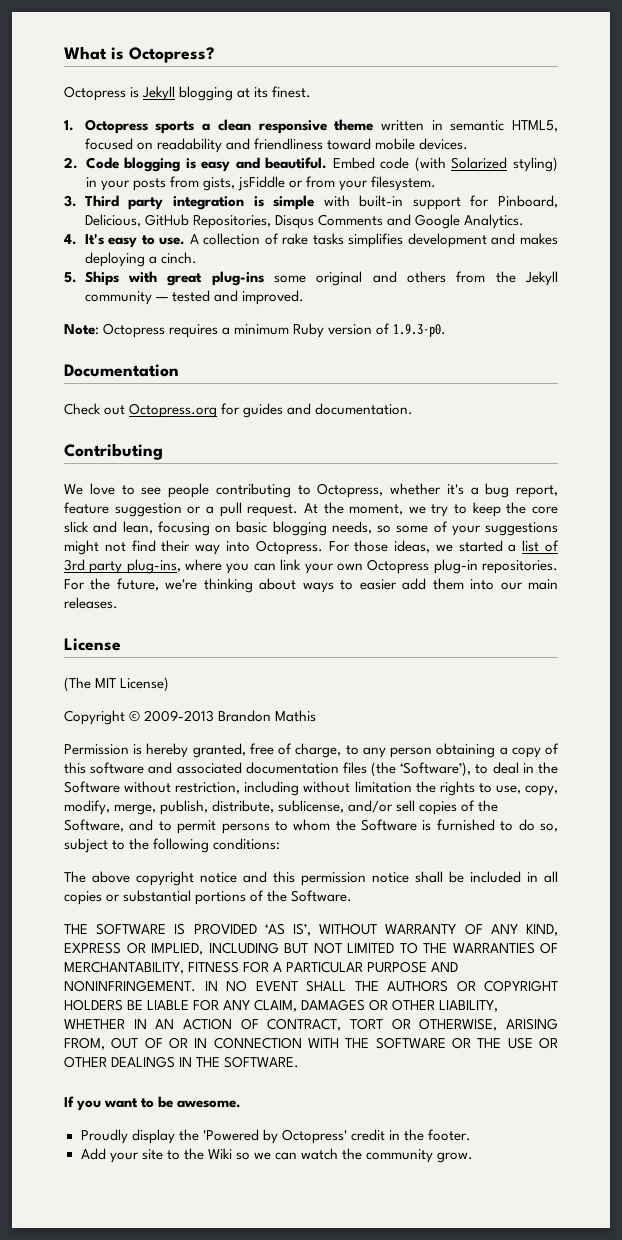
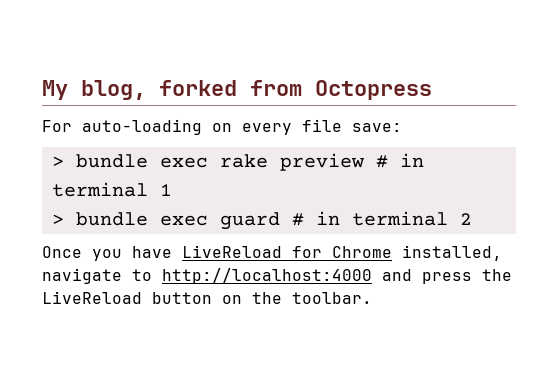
[64,46,214,63] [64,86,312,101] [64,119,559,134] [84,138,469,153] [64,157,558,172] [85,176,436,191] [64,195,558,210] [84,214,525,229] [64,233,559,248] [84,252,197,267] [64,271,558,286] [84,290,304,305] [64,323,447,338] [64,364,179,377] [64,403,414,418] [64,443,163,460] [64,483,558,498] [64,502,559,517] [64,521,558,536] [64,540,559,555] [64,559,559,574] [64,578,558,593] [64,597,118,609] [64,638,121,651] [64,677,170,692] [64,710,317,725] [64,743,559,758] [64,762,558,777] [64,781,559,796] [64,800,499,815] [64,819,558,834] [64,838,281,853] [64,871,558,886] [64,890,353,905] [64,923,558,936] [64,942,558,955] [64,961,459,974] [64,980,558,992] [64,999,499,1012] [64,1018,558,1031] [64,1037,558,1050] [64,1056,300,1068] [64,1096,242,1111] [80,1129,471,1144] [80,1148,474,1163] What is Octopress? // Octopress is Jekyll blogging at its finest. // 1. Octopress sports a clean responsive theme written in semantic HTML5, focused on readability and friendliness toward mobile devices. // 2. Code blogging is easy and beautiful. Embed code (with Solarized styling) in your posts from gists, jsFiddle or from your filesystem. // 3. Third party integration is simple with built-in support for Pinboard, Delicious, GitHub Repositories, Disqus Comments and Google Analytics. // 4. It's easy to use. A collection of rake tasks simplifies development and makes deploying a cinch. // 5. Ships with great plug-ins some original and others from the Jekyll community — tested and improved. // Note: Octopress requires a minimum Ruby version of 1.9.3-p0. // Documentation // Check out Octopress.org for guides and documentation. // Contributing // We love to see people contributing to Octopress, whether it's a bug report, feature suggestion or a pull request. At the moment, we try to keep the core slick and lean, focusing on basic blogging needs, so some of your suggestions might not find their way into Octopress. For those ideas, we started a list of 3rd party plug-ins, where you can link your own Octopress plug-in repositories. For the future, we're thinking about ways to easier add them into our main releases. // License // (The MIT License) // Copyright © 2009-2013 Brandon Mathis // Permission is hereby granted, free of charge, to any person obtaining a copy of this software and associated documentation files (the ‘Software’), to deal in the Software without restriction, including without limitation the rights to use, copy, modify, merge, publish, distribute, sublicense, and/or sell copies of the Software, and to permit persons to whom the Software is furnished to do so, subject to the following conditions: // The above copyright notice and this permission notice shall be included in all copies or substantial portions of the Software. // THE SOFTWARE IS PROVIDED ‘AS IS’, WITHOUT WARRANTY OF ANY KIND, EXPRESS OR IMPLIED, INCLUDING BUT NOT LIMITED TO THE WARRANTIES OF MERCHANTABILITY, FITNESS FOR A PARTICULAR PURPOSE AND NONINFRINGEMENT. IN NO EVENT SHALL THE AUTHORS OR COPYRIGHT HOLDERS BE LIABLE FOR ANY CLAIM, DAMAGES OR OTHER LIABILITY, WHETHER IN AN ACTION OF CONTRACT, TORT OR OTHERWISE, ARISING FROM, OUT OF OR IN CONNECTION WITH THE SOFTWARE OR THE USE OR OTHER DEALINGS IN THE SOFTWARE. // If you want to be awesome. // Proudly display the 'Powered by Octopress' credit in the footer. // Add your site to the Wiki so we can watch the community grow. -> [42,80,432,100] [42,119,402,135] [51,153,424,171] [51,182,172,197] [51,211,472,230] [42,245,502,261] [42,268,512,284] [42,291,372,304] My blog, forked from Octopress // For auto-loading on every file save: // > bundle exec rake preview # in terminal 1 // > bundle exec guard # in terminal 2 // Once you have LiveReload for Chrome installed, navigate to http://localhost:4000 and press the LiveReload button on the toolbar.

